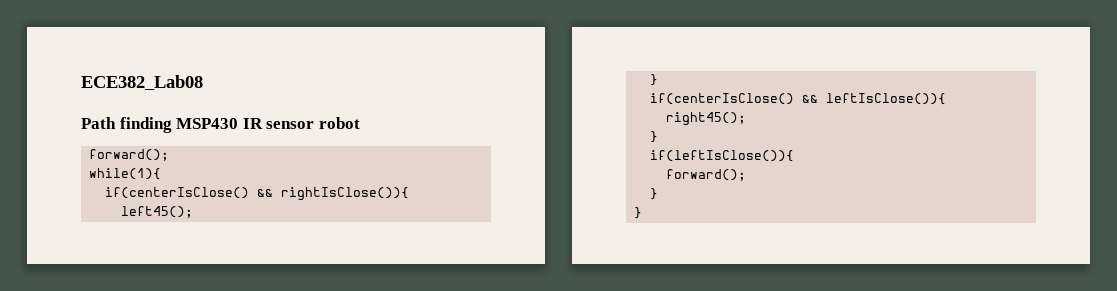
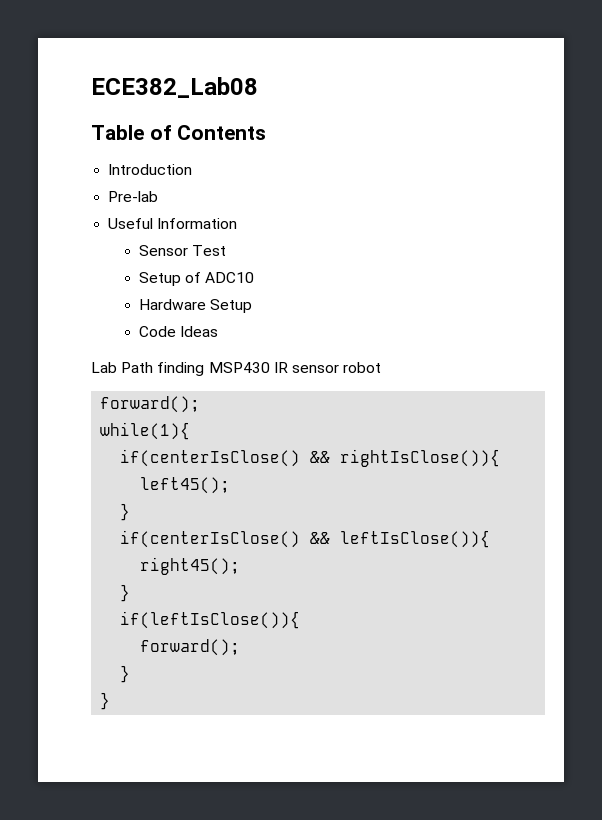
(203, 82) none -> [91,125,267,140] [108,164,193,175] [108,191,159,202] [108,218,238,229] [138,245,227,256] [138,272,255,286] [138,299,253,313] [138,326,219,337] [91,362,117,373] Table of Contents // Introduction // Pre-lab // Useful Information // Sensor Test // Setup of ADC10 // Hardware Setup // Code Ideas // Lab

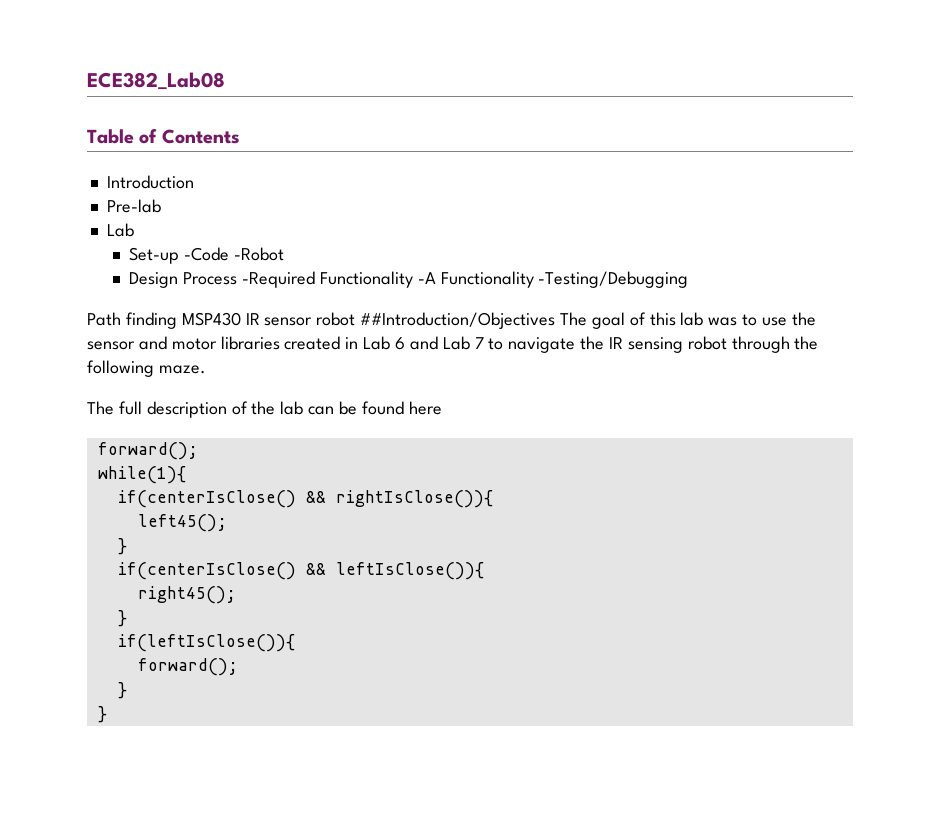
[108,218,238,229] [138,245,227,256] [138,272,255,286] [138,299,253,313] [138,326,219,337] [91,362,117,373] Useful Information // Sensor Test // Setup of ADC10 // Hardware Setup // Code Ideas // Lab -> [106,223,134,237] [129,247,284,264] [129,271,689,288] Lab // Set-up -Code -Robot // Design Process -Required Functionality -A Functionality -Testing/Debugging //
(382, 367) none -> [360,312,816,329] [87,336,819,353] [87,360,206,377] [87,401,442,418] ##Introduction/Objectives The goal of this lab was to use the sensor and motor libraries created in Lab 6 and Lab 7 to navigate the IR sensing robot through the following maze. // The full description of the lab can be found here

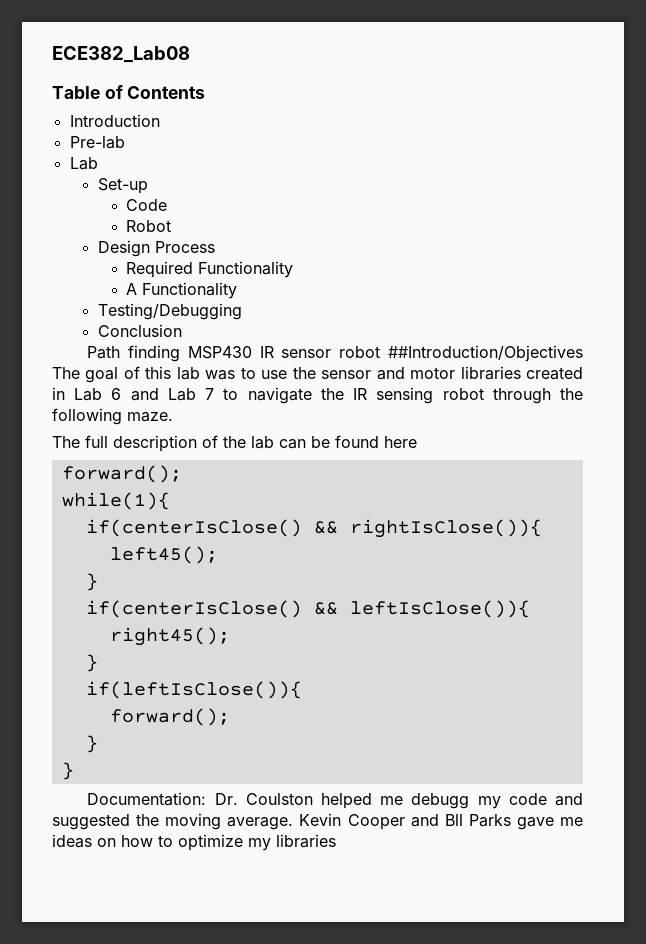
[184,247,284,261] -Code -Robot -> [126,199,168,211] [126,220,172,232] // Code // Robot
[241,271,689,288] -Required Functionality -A Functionality -Testing/Debugging -> [126,261,294,278] [126,282,238,299] [97,303,242,320] [97,324,182,337] // Required Functionality // A Functionality // Testing/Debugging // Conclusion
(107, 714) none -> [87,792,583,809] [52,813,584,830] [52,834,336,851] // Documentation: Dr. Coulston helped me debugg my code and suggested the moving average. Kevin Cooper and Bll Parks gave me ideas on how to optimize my libraries

